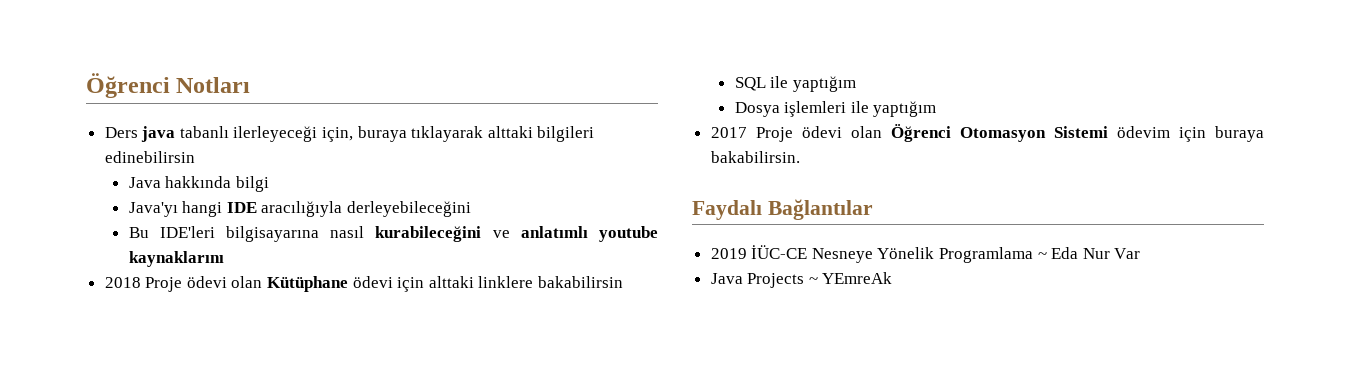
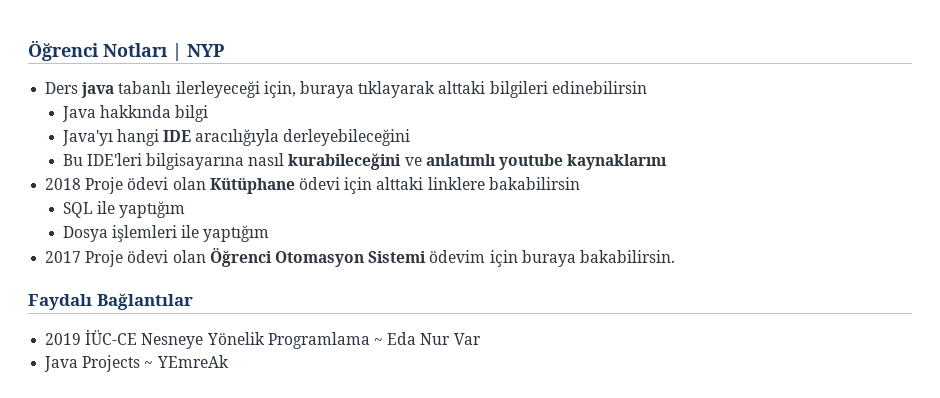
(251, 85) none -> [172,43,224,61] | NYP

